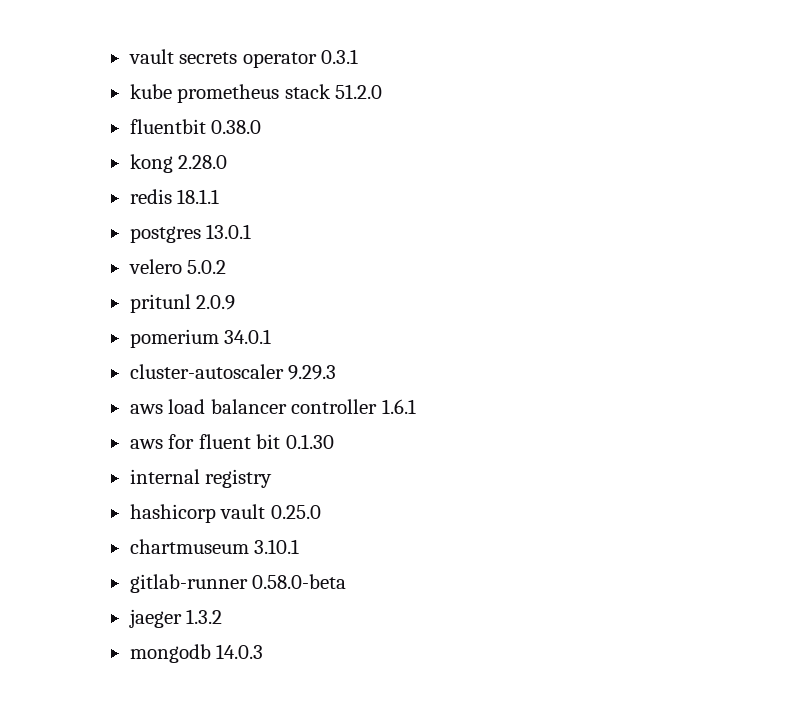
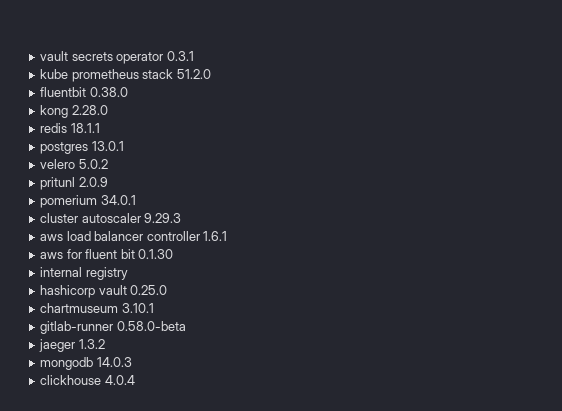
[129,364,284,379] cluster-autoscaler -> [40,213,141,223] cluster autoscaler
(264, 651) none -> [40,375,135,385] // clickhouse 4.0.4

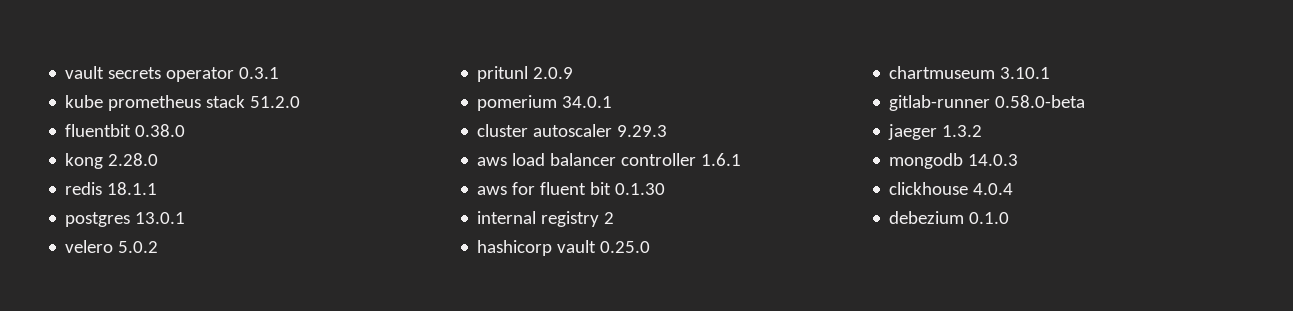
(128, 273) none -> [604,212,615,224] 2
(135, 380) none -> [889,211,1010,224] // debezium 0.1.0

